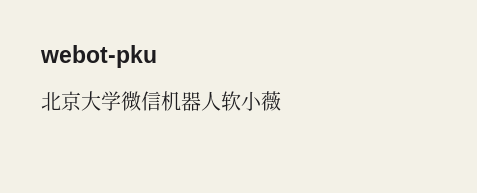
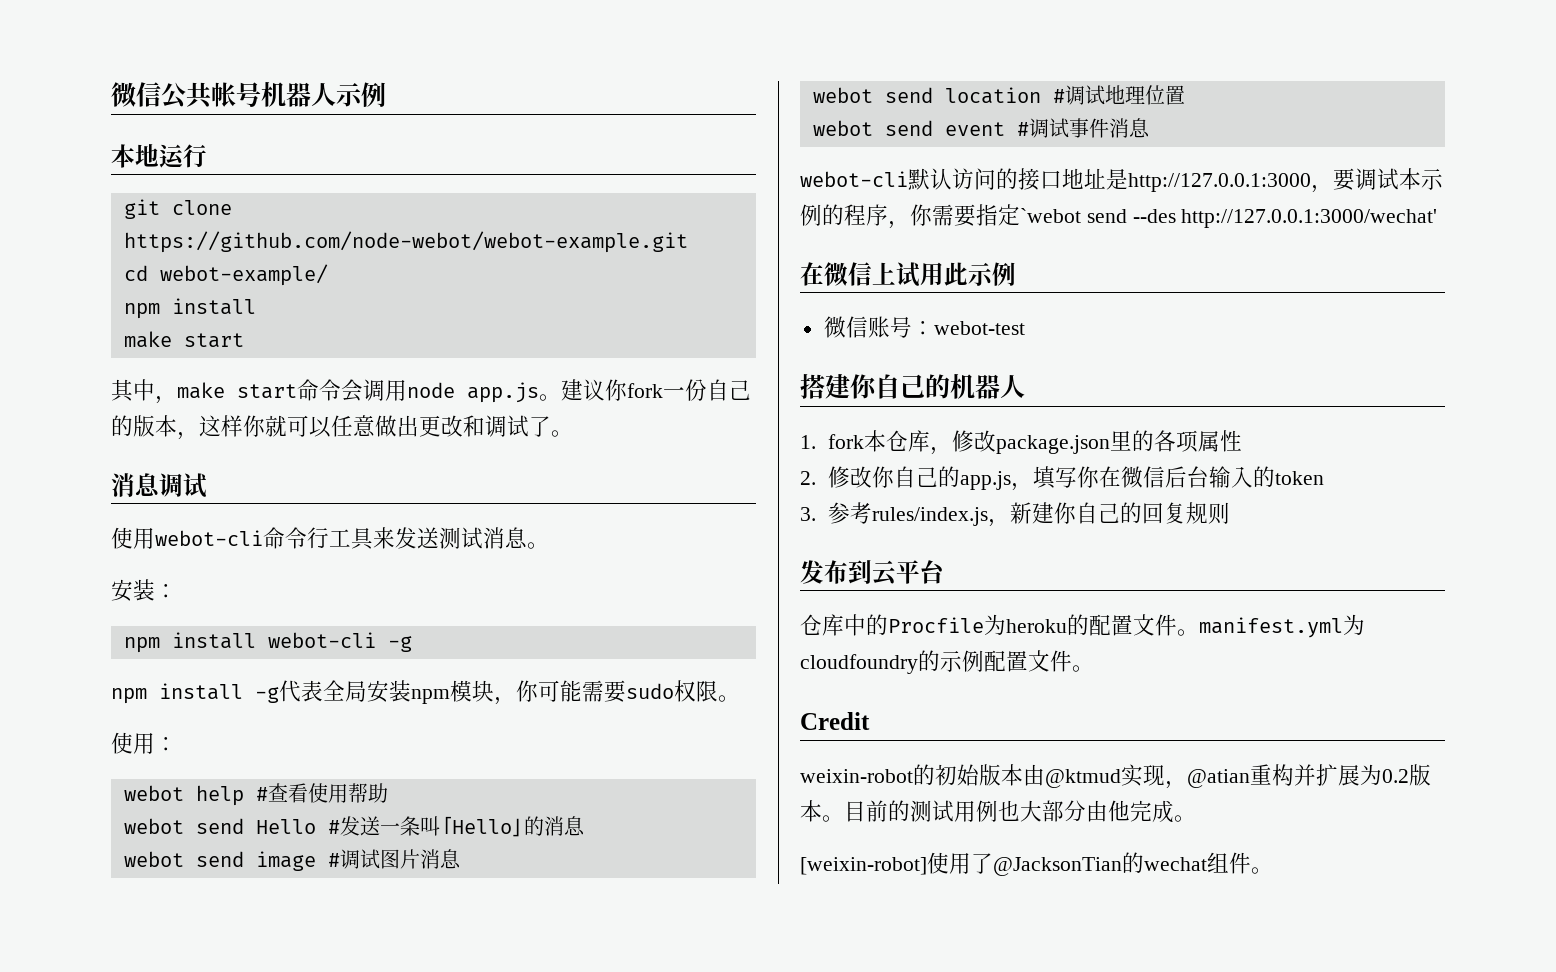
[40,45,157,68] [41,91,281,111] webot-pku // 北京大学微信机器人软小薇 -> [111,82,386,109] [111,144,207,168] [123,199,232,219] [123,231,688,253] [123,264,328,286] [123,298,256,319] [123,331,244,348] [111,379,751,404] [111,415,573,440] [111,473,207,498] [111,527,549,550] [111,579,177,602] [123,632,412,653] [111,680,740,705] [111,732,177,754] [123,783,388,806] [123,816,585,837] [123,849,461,871] [812,85,1185,105] [812,118,1150,138] [800,168,1443,193] [800,204,1438,229] [800,262,1016,287] [823,316,1025,338] [800,374,1025,399] [800,430,1242,455] [800,466,1324,491] [800,502,1230,527] [800,560,945,586] [800,614,1365,638] [800,650,1094,674] [800,712,870,730] [800,764,1431,789] [800,800,1196,823] [800,852,1273,876] 微信公共帐号机器人示例 // 本地运行 // git clone https://github.com/node-webot/webot-example.git // cd webot-example/ // npm install // make start // 其中，make start命令会调用node app.js。建议你fork一份自己的版本，这样你就可以任意做出更改和调试了。 // 消息调试 // 使用webot-cli命令行工具来发送测试消息。 // 安装： // npm install webot-cli -g // npm install -g代表全局安装npm模块，你可能需要sudo权限。 // 使用： // webot help #查看使用帮助 // webot send Hello #发送一条叫「Hello」的消息 // webot send image #调试图片消息 // webot send location #调试地理位置 // webot send event #调试事件消息 // webot-cli默认访问的接口地址是http://127.0.0.1:3000，要调试本示例的程序，你需要指定`webot send --des http://127.0.0.1:3000/wechat' // 在微信上试用此示例 // 微信账号：webot-test // 搭建你自己的机器人 // 1. fork本仓库，修改package.json里的各项属性 // 2.修改你自己的app.js，填写你在微信后台输入的token // 3.参考rules/index.js，新建你自己的回复规则 // 发布到云平台 // 仓库中的Procfile为heroku的配置文件。manifest.yml为cloudfoundry的示例配置文件。 // Credit // weixin-robot的初始版本由@ktmud实现，@atian重构并扩展为0.2版本。目前的测试用例也大部分由他完成。 // [weixin-robot]使用了@JacksonTian的wechat组件。

